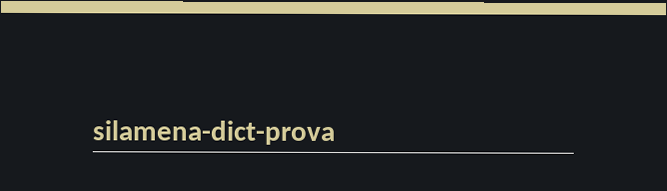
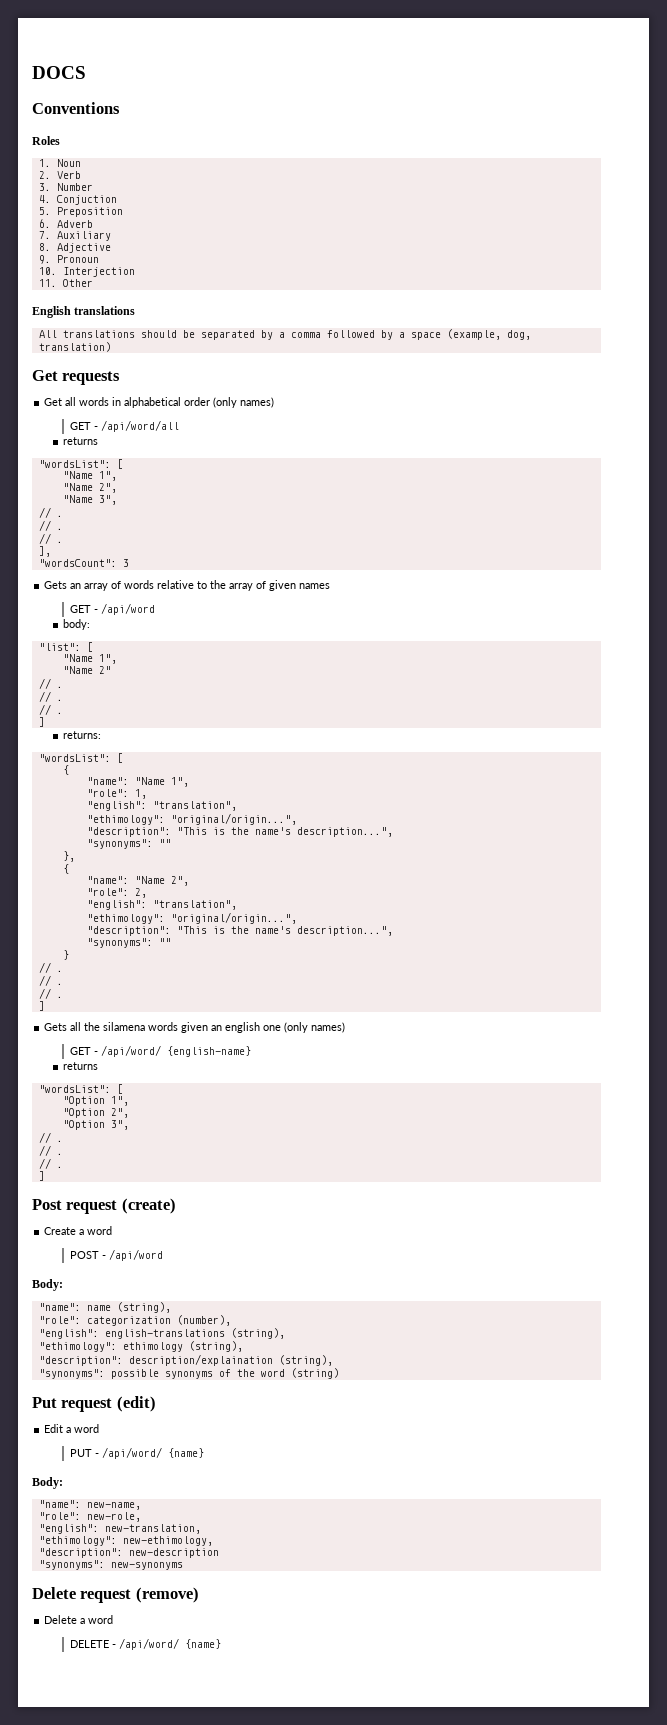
[92,120,335,146] silamena-dict-prova -> [32,66,86,79] [32,102,120,114] [32,136,60,145] [38,159,81,167] [38,171,81,179] [38,183,93,191] [38,195,117,205] [38,207,123,217] [38,219,93,228] [38,231,111,241] [38,243,111,253] [38,255,99,264] [38,267,135,277] [38,279,93,287] [32,306,136,318] [38,329,531,340] [38,342,111,352] [32,370,121,385] [44,397,275,408] [70,420,180,432] [63,437,99,445] [38,459,123,469] [62,471,117,481] [62,483,117,493] [62,495,117,505] [38,507,63,518] [38,520,63,531] [38,533,63,544] [38,546,51,557] [38,559,129,567] [44,580,331,591] [70,603,156,615] [63,619,91,630] [38,642,93,652] [62,654,117,664] [62,666,111,674] [38,678,63,689] [38,691,63,702] [38,704,63,715] [38,717,45,727] [63,731,102,739] [38,753,123,763] [62,765,69,775] [86,777,189,787] [86,789,147,799] [86,801,237,811] [86,813,297,825] [86,827,393,837] [86,839,171,849] [62,851,75,862] [62,864,69,874] [86,876,189,886] [86,888,147,898] [86,900,237,910] [86,912,297,924] [86,926,393,936] [86,938,171,948] [62,950,69,960] [38,962,63,973] [38,975,63,986] [38,988,63,999] [38,1001,45,1011] [44,1022,346,1033] [70,1045,252,1057] [63,1062,99,1070] [38,1084,123,1094] [62,1096,129,1106] [62,1108,129,1118] [62,1120,129,1130] [38,1132,63,1143] [38,1145,63,1156] [38,1158,63,1169] [38,1171,45,1181] [32,1198,176,1214] [44,1226,113,1235] [70,1249,164,1261] [32,1279,63,1291] [38,1302,171,1313] [38,1315,231,1326] [38,1328,285,1339] [38,1341,243,1352] [38,1354,333,1366] [38,1368,339,1379] [32,1396,156,1412] [44,1424,100,1433] [70,1447,205,1459] [32,1477,63,1489] [38,1500,141,1510] [38,1512,141,1522] [38,1524,201,1534] [38,1536,213,1546] [38,1548,219,1558] [38,1560,183,1570] [32,1587,199,1603] [44,1615,114,1624] [70,1638,222,1650] DOCS // Conventions // Roles // 1. Noun // 2. Verb // 3. Number // 4. Conjuction // 5. Preposition // 6. Adverb // 7. Auxiliary // 8. Adjective // 9. Pronoun // 10. Interjection // 11. Other // English translations // All translations should be separated by a comma followed by a space (example, dog, translation) // Get requests // Get all words in alphabetical order (only names) // GET - /api/word/all // returns // "wordsList": [ // "Name 1", // "Name 2", // "Name 3", // // . // // . // // . // ], // "wordsCount": 3 // Gets an array of words relative to the array of given names // GET - /api/word // body: // "list": [ // "Name 1", // "Name 2" // // . // // . // // . // ] // returns: // "wordsList": [ // { // "name": "Name 1", // "role": 1, // "english": "translation", // "ethimology": "original/origin...", // "description": "This is the name's description...", // "synonyms": "" // }, // { // "name": "Name 2", // "role": 2, // "english": "translation", // "ethimology": "original/origin...", // "description": "This is the name's description...", // "synonyms": "" // } // // . // // . // // . // ] // Gets all the silamena words given an english one (only names) // GET - /api/word/ {english-name} // returns // "wordsList": [ // "Option 1", // "Option 2", // "Option 3", // // . // // . // // . // ] // Post request (create) // Create a word // POST - /api/word // Body: // "name": name (string), // "role": categorization (number), // "english": english-translations (string), // "ethimology": ethimology (string), // "description": description/explaination (string), // "synonyms": possible synonyms of the word (string) // Put request (edit) // Edit a word // PUT - /api/word/ {name} // Body: // "name": new-name, // "role": new-role, // "english": new-translation, // "ethimology": new-ethimology, // "description": new-description // "synonyms": new-synonyms // Delete request (remove) // Delete a word // DELETE - /api/word/ {name}

